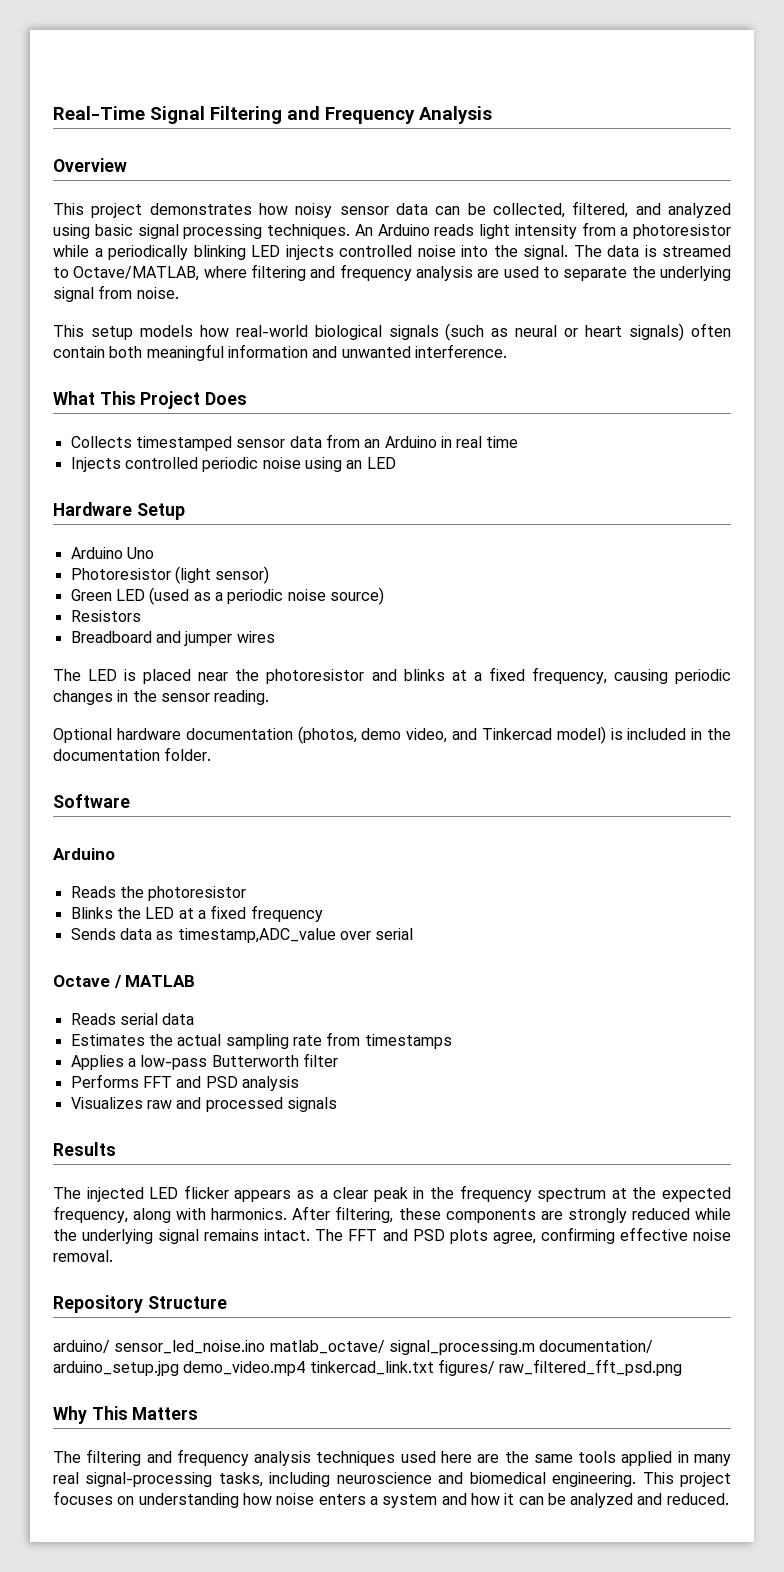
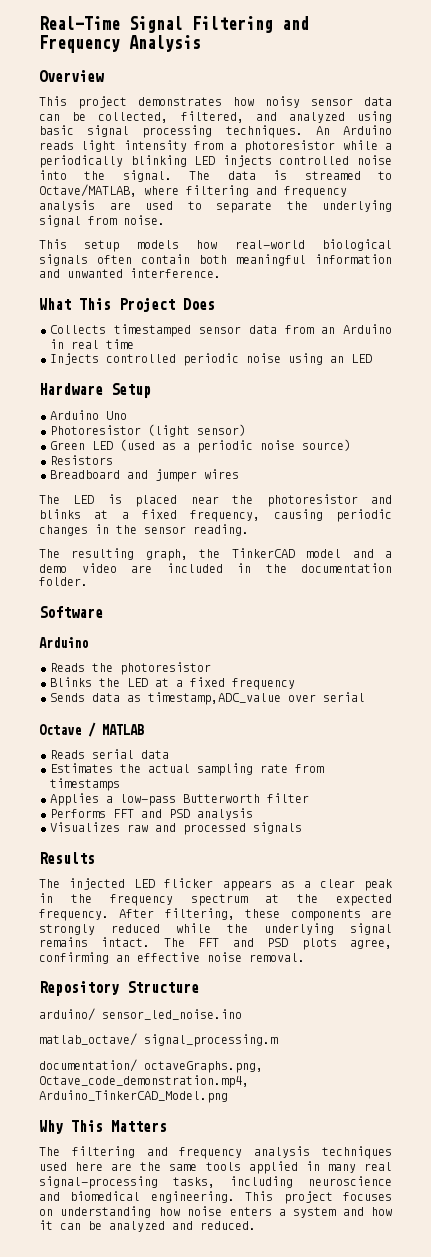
[445,323,685,341] (such as neural or heart signals) -> (88, 260) none
[53,726,623,744] Optional hardware documentation (photos, demo video, and Tinkercad model) is -> [39,548,392,561] [39,563,152,573] The resulting graph, the TinkerCAD model and a demo video are
[53,1206,288,1223] frequency, along with harmonics. -> [39,909,109,921] frequency.
(615, 1235) none -> [116,955,130,962] an
(266, 1347) none -> (242, 1014) //
[539,1340,654,1353] [53,1359,683,1376] documentation/ arduino_setup.jpg demo_video.mp4 tinkercad_link.txt figures/ raw_filtered_fft_psd.png -> [39,1059,263,1073] [39,1075,249,1088] [39,1090,228,1103] // documentation/ octaveGraphs.png, Octave_code_demonstration.mp4, Arduino_TinkerCAD_Model.png

